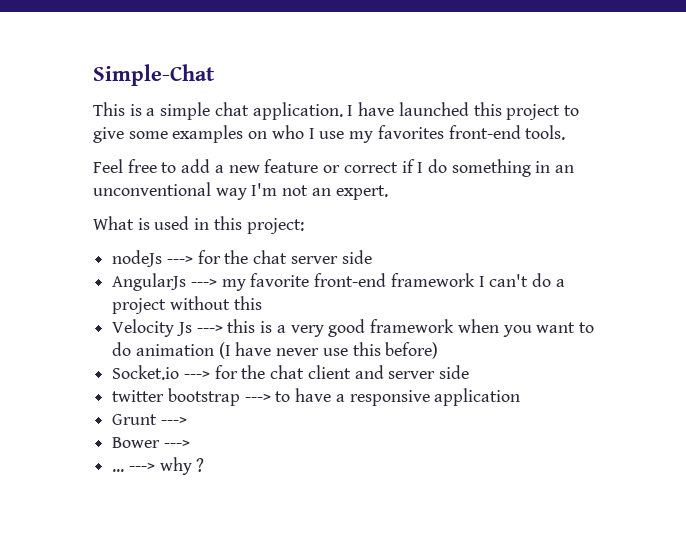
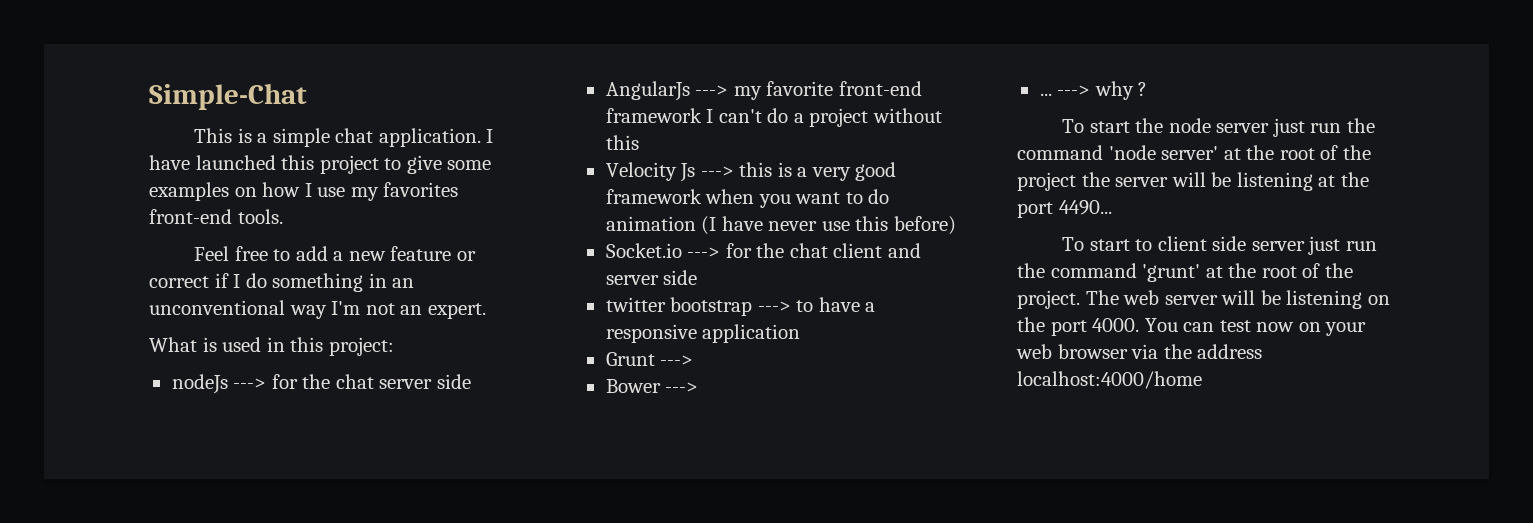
[271,125,304,139] who -> [262,182,301,197] how
(205, 465) none -> [1062,118,1375,137] [1017,145,1371,160] [1017,172,1369,191] [1017,200,1112,218] [1062,236,1377,255] [1017,263,1353,282] [1017,290,1390,309] [1017,317,1367,336] [1016,344,1263,359] [1017,371,1202,389] // To start the node server just run the command 'node server' at the root of the project the server will be listening at the port 4490... // To start to client side server just run the command 'grunt' at the root of the project. The web server will be listening on the port 4000. You can test now on your web browser via the address localhost:4000/home

